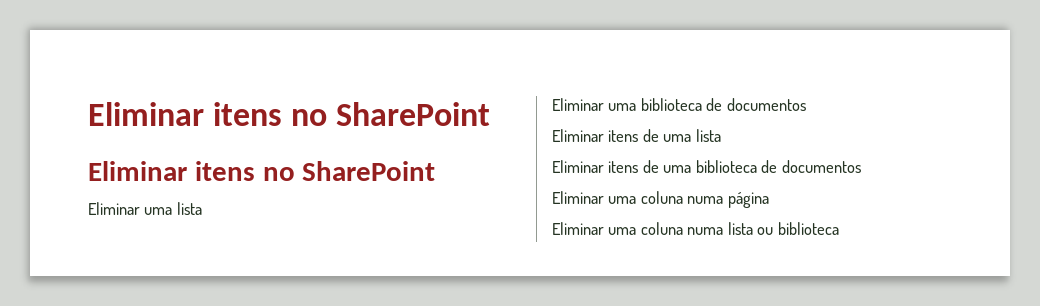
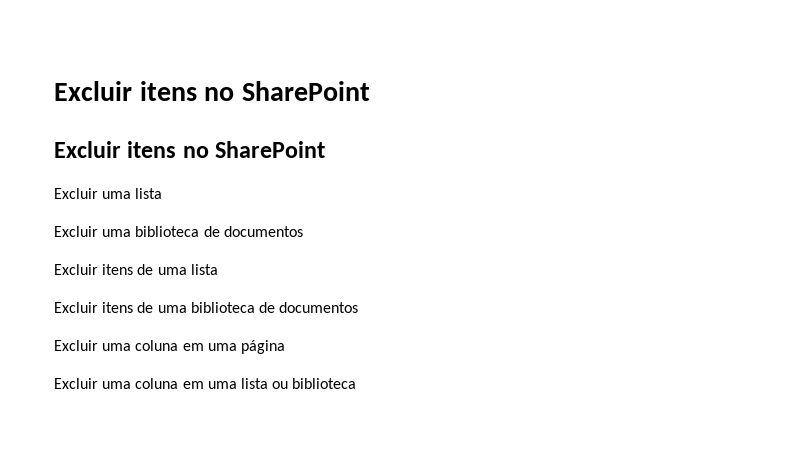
[88,102,491,126] [88,161,436,181] [88,202,202,215] [552,98,806,111] [552,129,604,142] Eliminar itens no SharePoint // Eliminar itens no SharePoint // Eliminar uma lista // Eliminar uma biblioteca de documentos // Eliminar -> [54,81,370,101] [54,141,326,158] [54,188,163,199] [54,226,303,237] [54,264,98,275] Excluir itens no SharePoint // Excluir itens no SharePoint // Excluir uma lista // Excluir uma biblioteca de documentos // Excluir
[552,160,604,173] Eliminar -> [54,302,98,313] Excluir
[552,191,724,204] Eliminar uma coluna numa -> [54,340,237,351] Excluir uma coluna em uma
[552,222,724,235] Eliminar uma coluna numa -> [54,378,237,389] Excluir uma coluna em uma

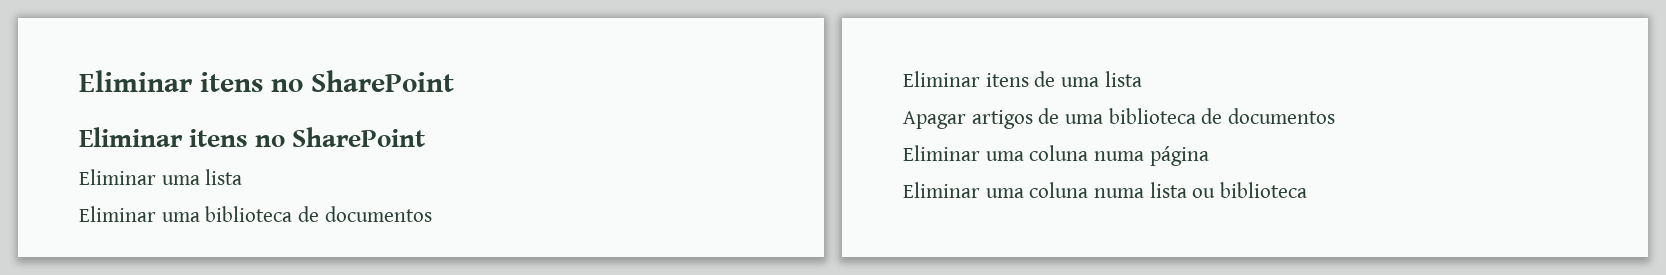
[54,81,370,101] [54,141,326,158] [54,188,163,199] [54,226,303,237] [54,264,98,275] Excluir itens no SharePoint // Excluir itens no SharePoint // Excluir uma lista // Excluir uma biblioteca de documentos // Excluir -> [79,70,454,92] [79,127,426,147] [79,169,243,185] [79,206,432,222] [903,71,980,87] Eliminar itens no SharePoint // Eliminar itens no SharePoint // Eliminar uma lista // Eliminar uma biblioteca de documentos // Eliminar
[54,302,134,313] Excluir itens -> [903,110,1033,129] Apagar artigos
[54,340,237,351] Excluir uma coluna em uma -> [903,145,1145,161] Eliminar uma coluna numa
[54,378,237,389] Excluir uma coluna em uma -> [903,182,1145,198] Eliminar uma coluna numa

